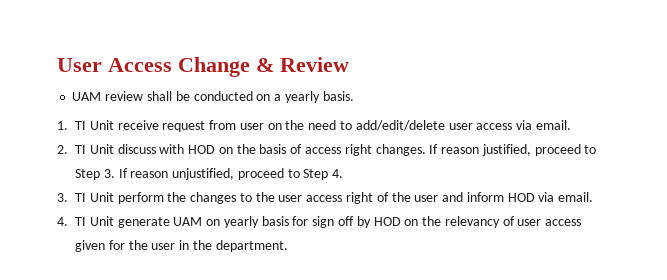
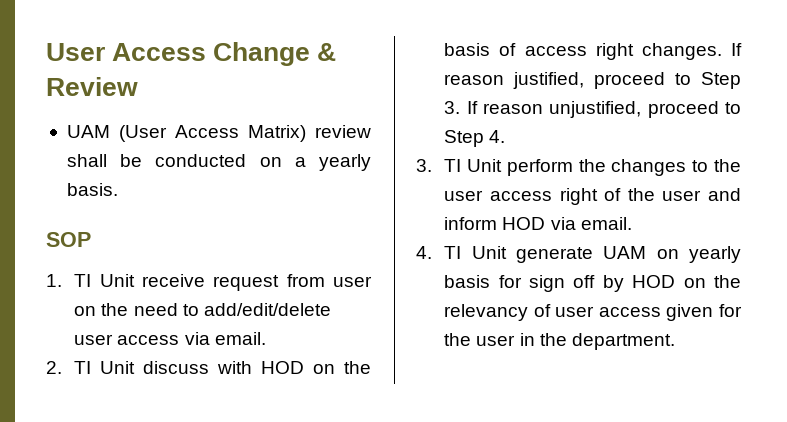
(102, 96) none -> [118,125,306,142] (User Access Matrix)
(354, 96) none -> [46,232,91,247] // SOP

